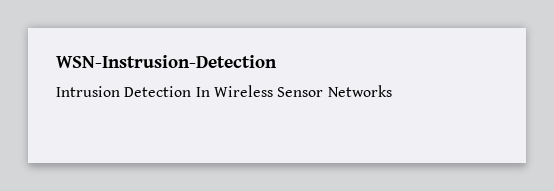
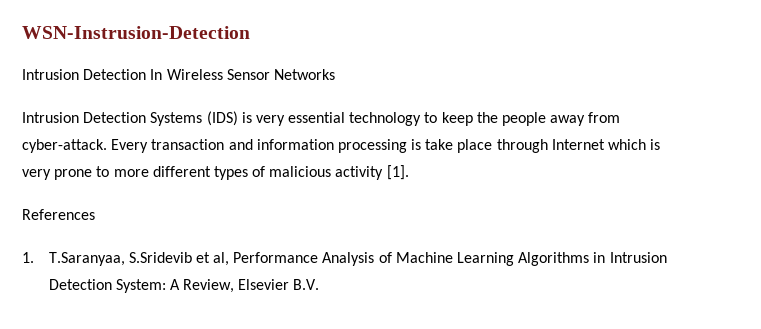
(392, 91) none -> [22,111,621,126] [22,139,661,153] [22,165,409,180] [22,209,95,220] [22,252,667,266] [48,279,320,293] // Intrusion Detection Systems (IDS) is very essential technology to keep the people away from cyber-attack. Every transaction and information processing is take place through Internet which is very prone to more different types of malicious activity [1]. // References // 1. T.Saranyaa, S.Sridevib et al, Performance Analysis of Machine Learning Algorithms in Intrusion Detection System: A Review, Elsevier B.V.

